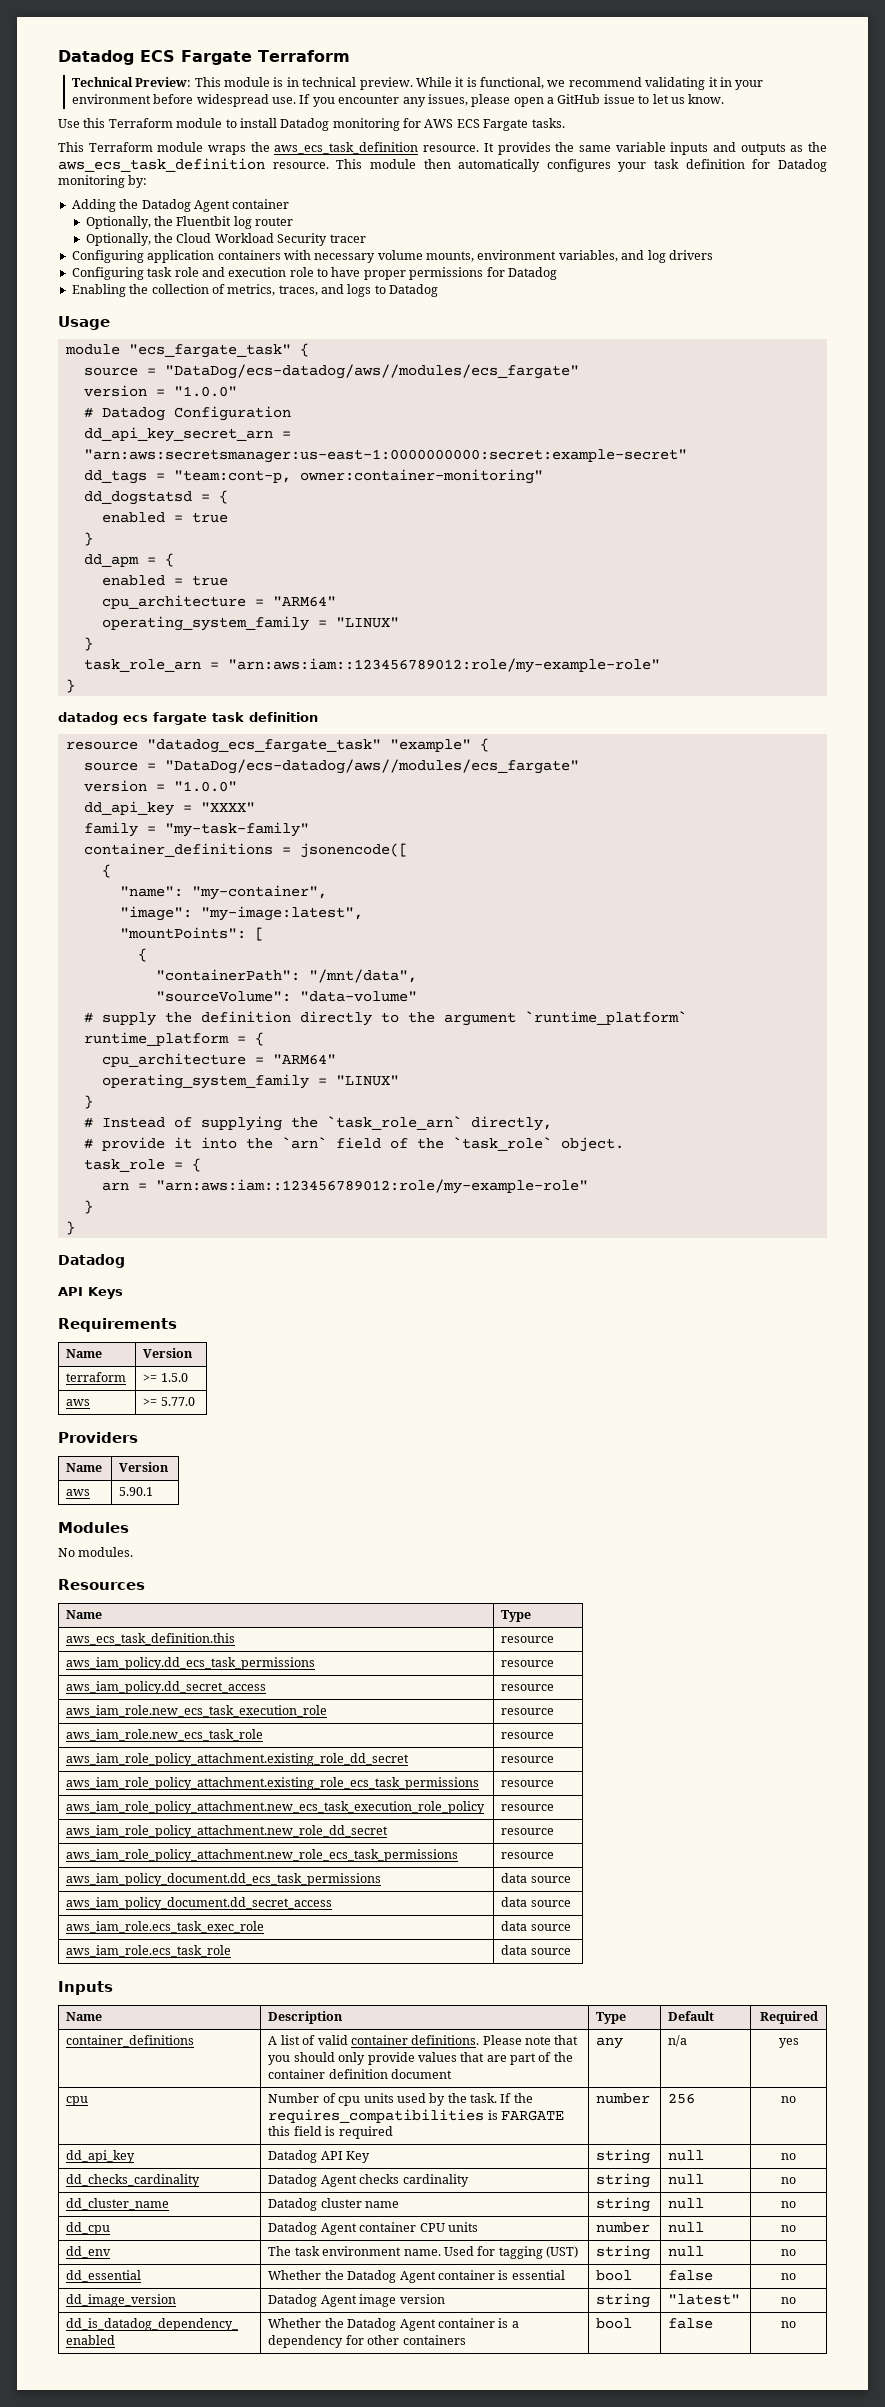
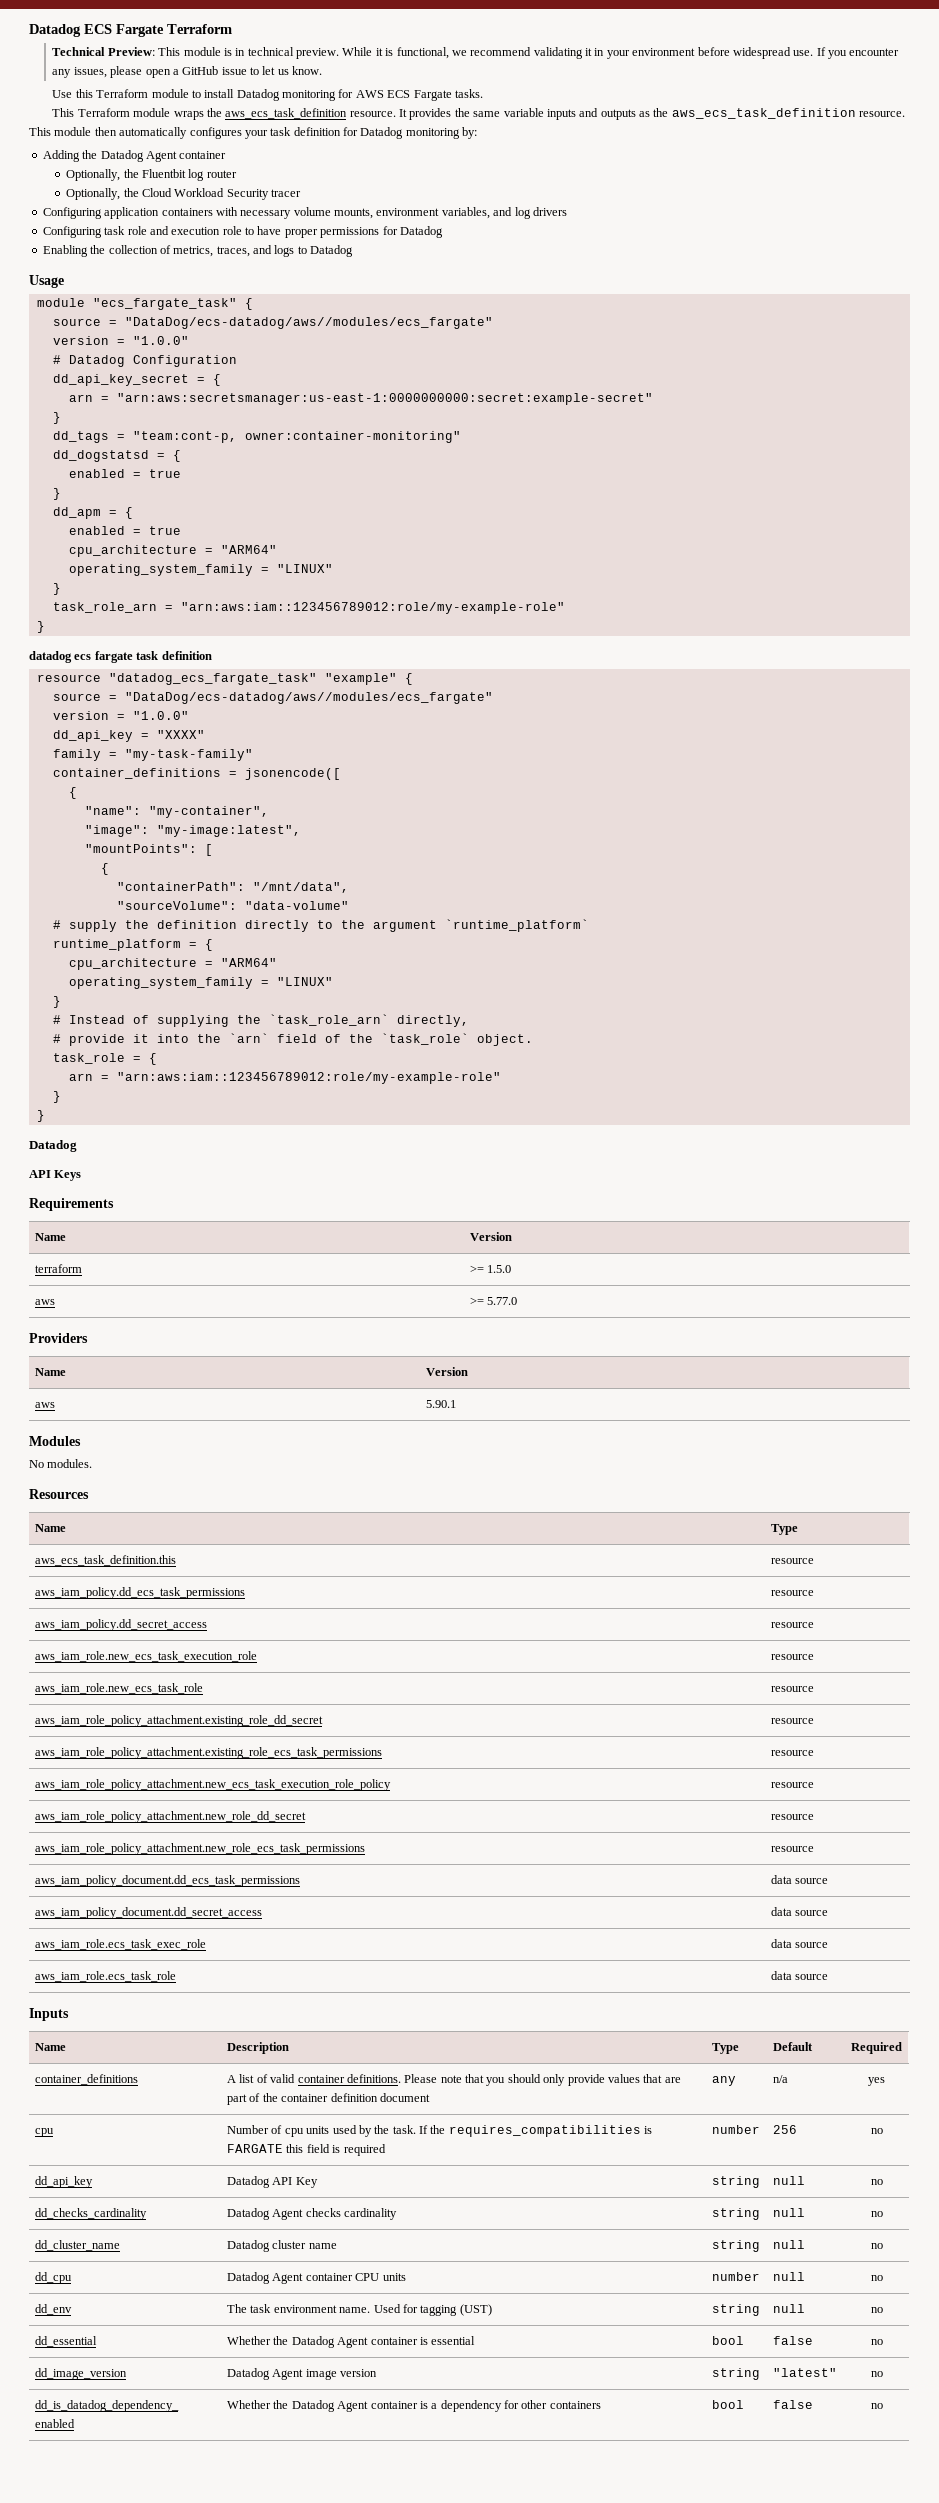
[83,427,273,442] dd_api_key_secret_arn -> [52,374,221,386] [68,394,93,402] dd_api_key_secret = { // arn
(687, 456) none -> [52,412,61,424] // }

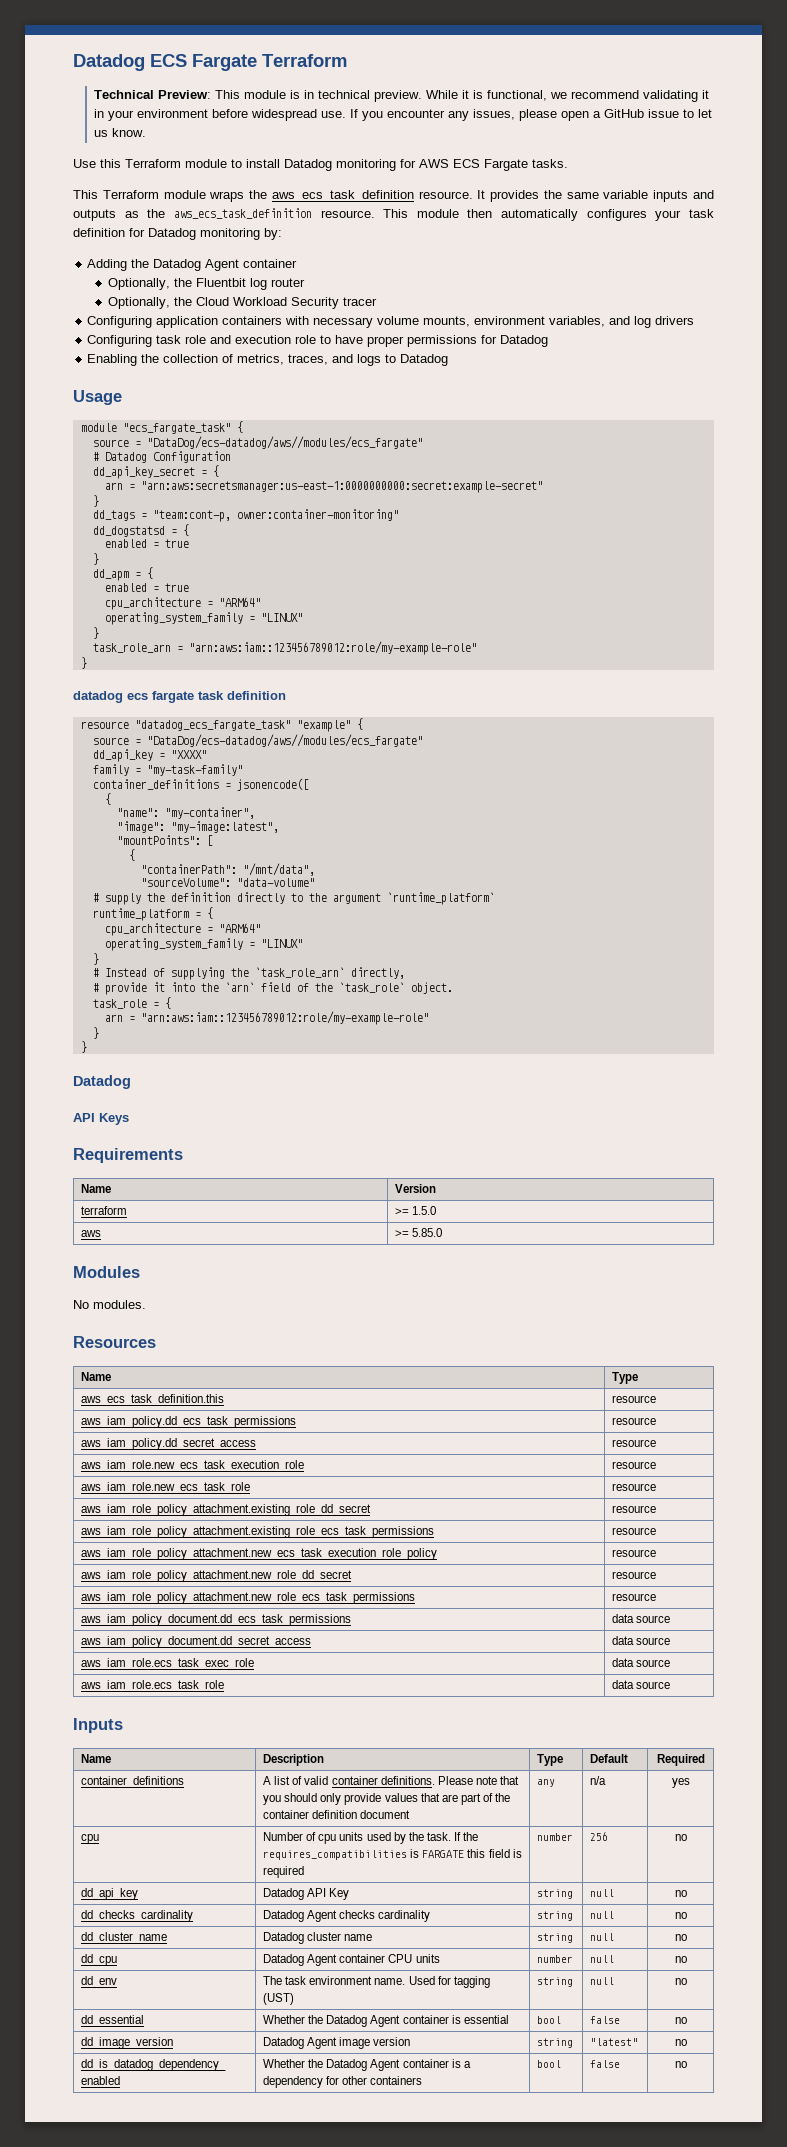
[52,336,189,345] // version = "1.0.0" -> (423, 442) none
[52,711,189,720] // version = "1.0.0" -> (423, 740) none
[487,1297,518,1305] [29,1333,88,1343] [35,1368,67,1376] [426,1367,469,1376] [35,1402,56,1408] [426,1400,457,1408] 5.77.0 // Providers // Name | Version // aws | 5.90.1 -> [412,1228,443,1237] 5.85.0

